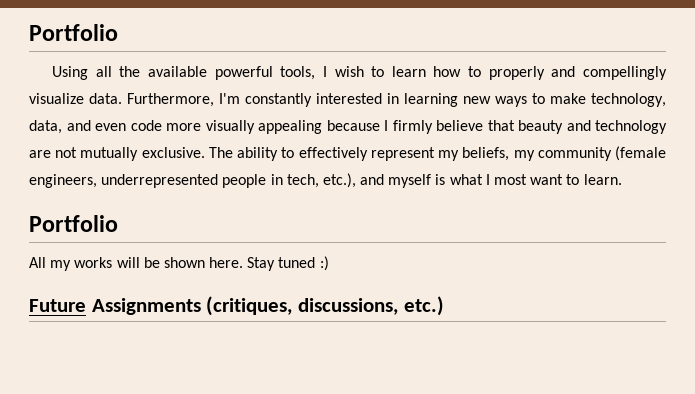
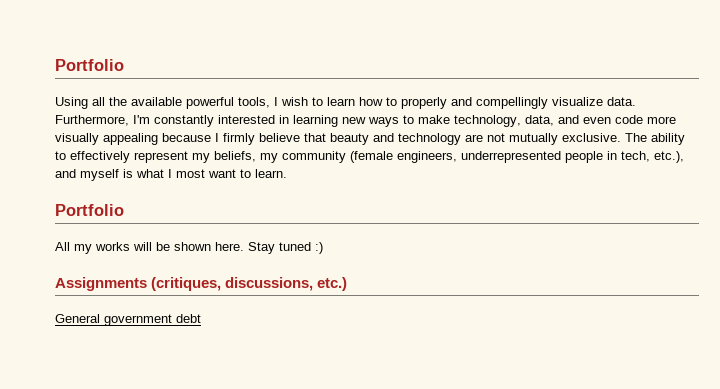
[29,299,86,312] Future -> (323, 248) none
(444, 306) none -> [55,314,201,326] // General government debt

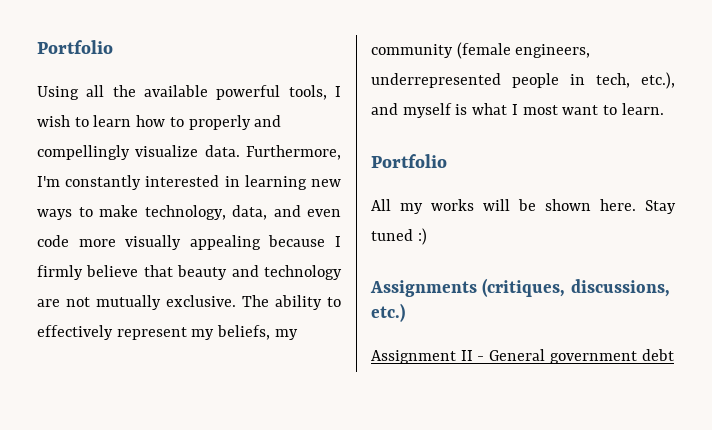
(348, 284) none -> [371,350,485,364] Assignment II -

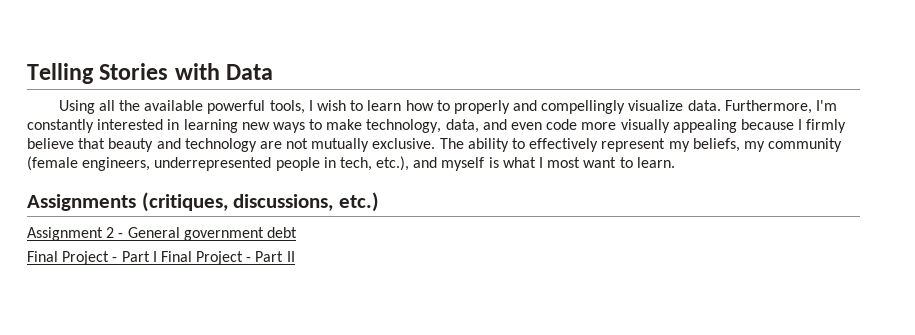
[37,40,113,54] Portfolio -> [27,63,274,84] Telling Stories with Data
[371,154,447,168] [371,199,676,214] [371,228,427,245] // Portfolio // All my works will be shown here. Stay tuned :) -> (675, 162) none
[460,350,473,361] II -> [106,227,115,238] 2
(674, 355) none -> [27,251,295,265] // Final Project - Part I Final Project - Part II

